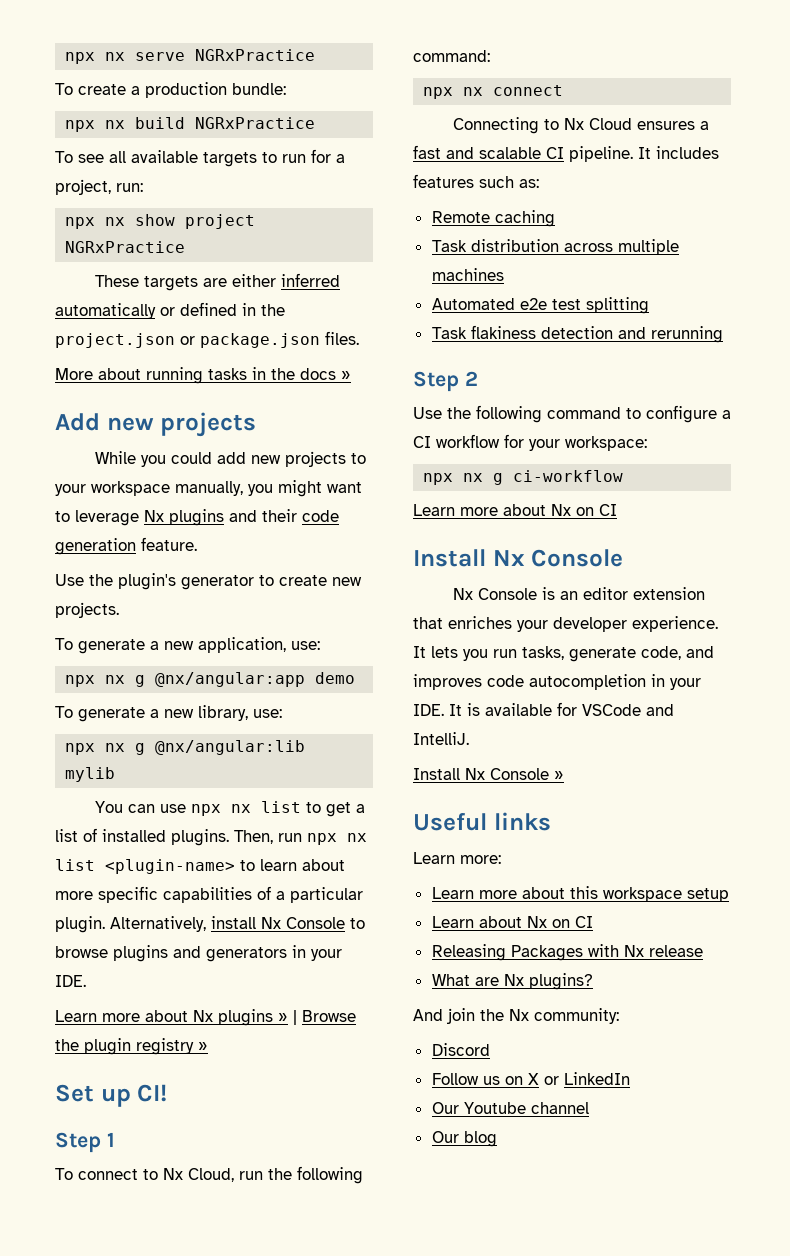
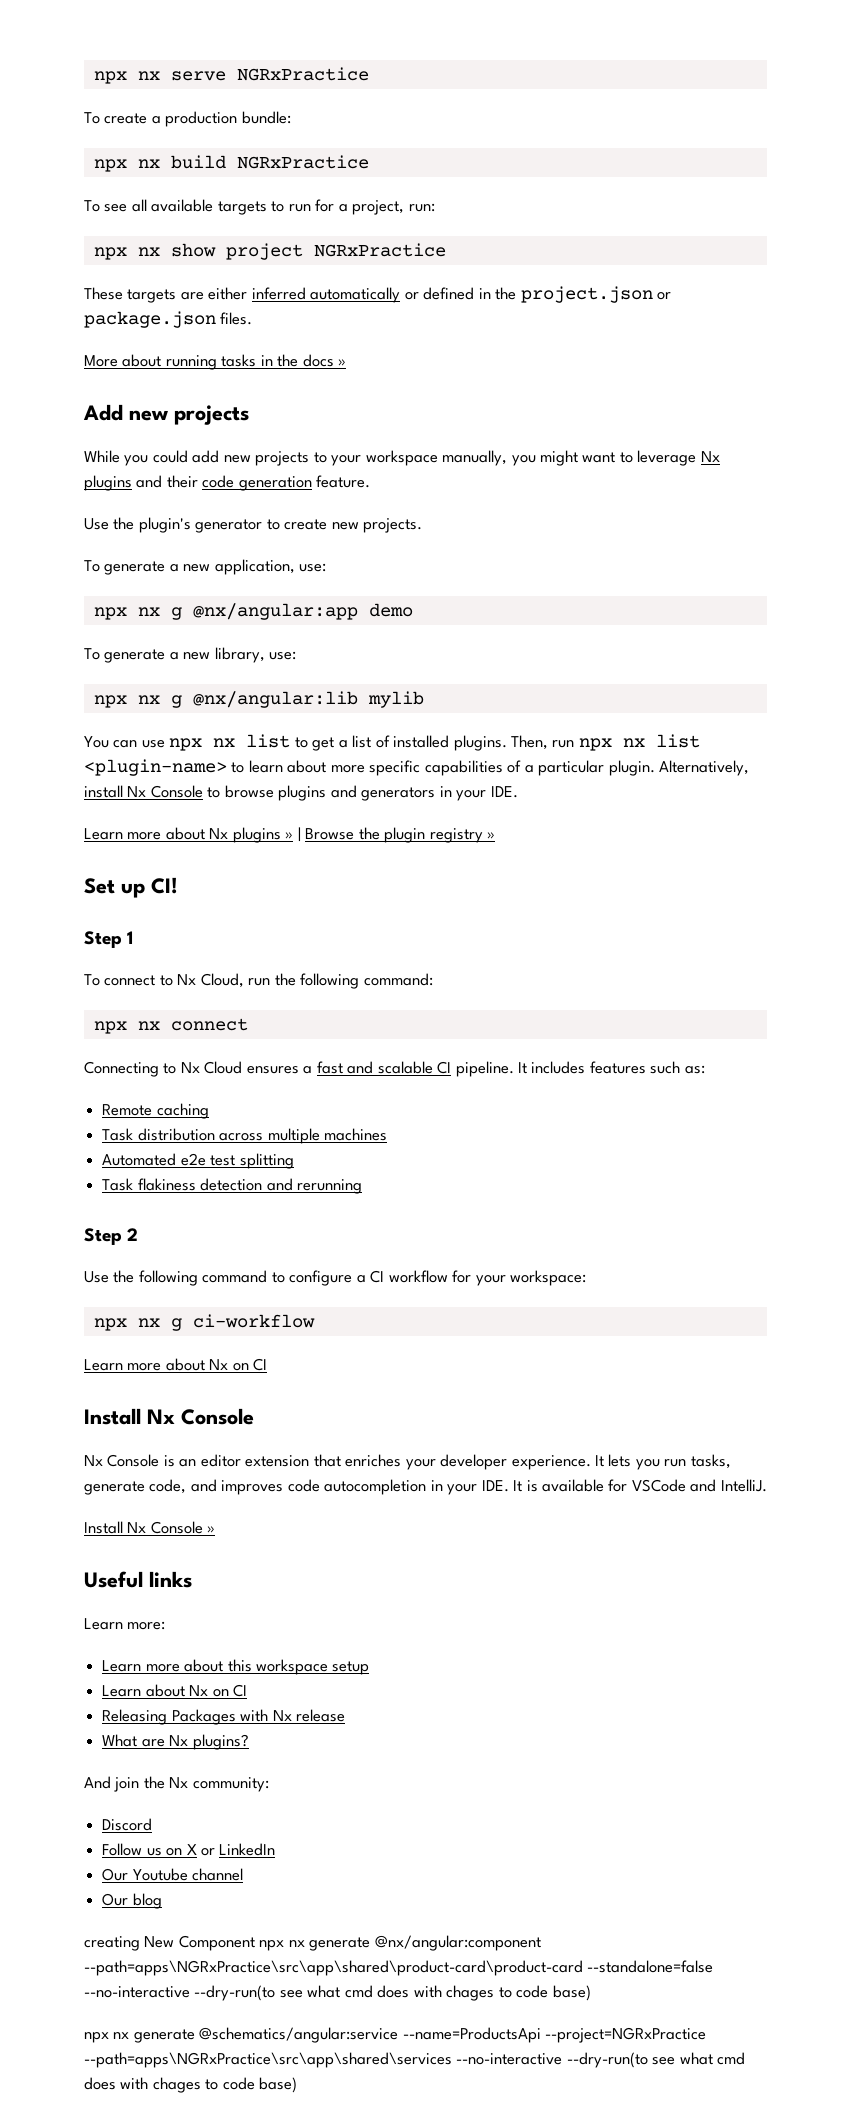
(497, 1139) none -> [84,1935,541,1951] [84,1960,714,1976] [84,1985,591,2001] [84,2027,707,2043] [84,2052,746,2068] [84,2077,298,2093] // creating New Component npx nx generate @nx/angular:component --path=apps\NGRxPractice\src\app\shared\product-card\product-card --standalone=false --no-interactive --dry-run(to see what cmd does with chages to code base) // npx nx generate @schematics/angular:service --name=ProductsApi --project=NGRxPractice --path=apps\NGRxPractice\src\app\shared\services --no-interactive --dry-run(to see what cmd does with chages to code base)

